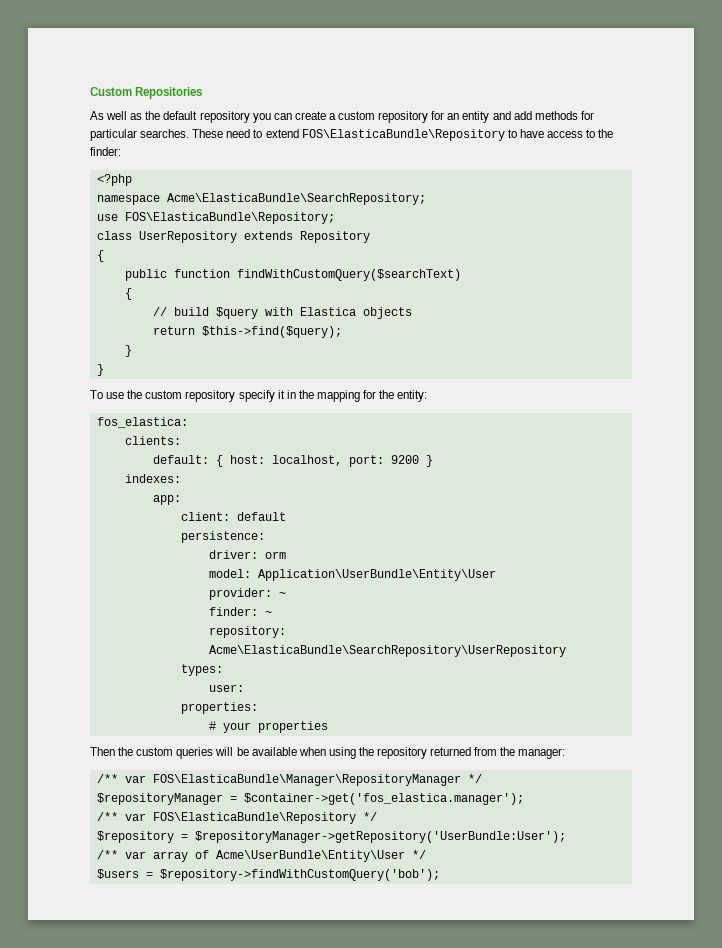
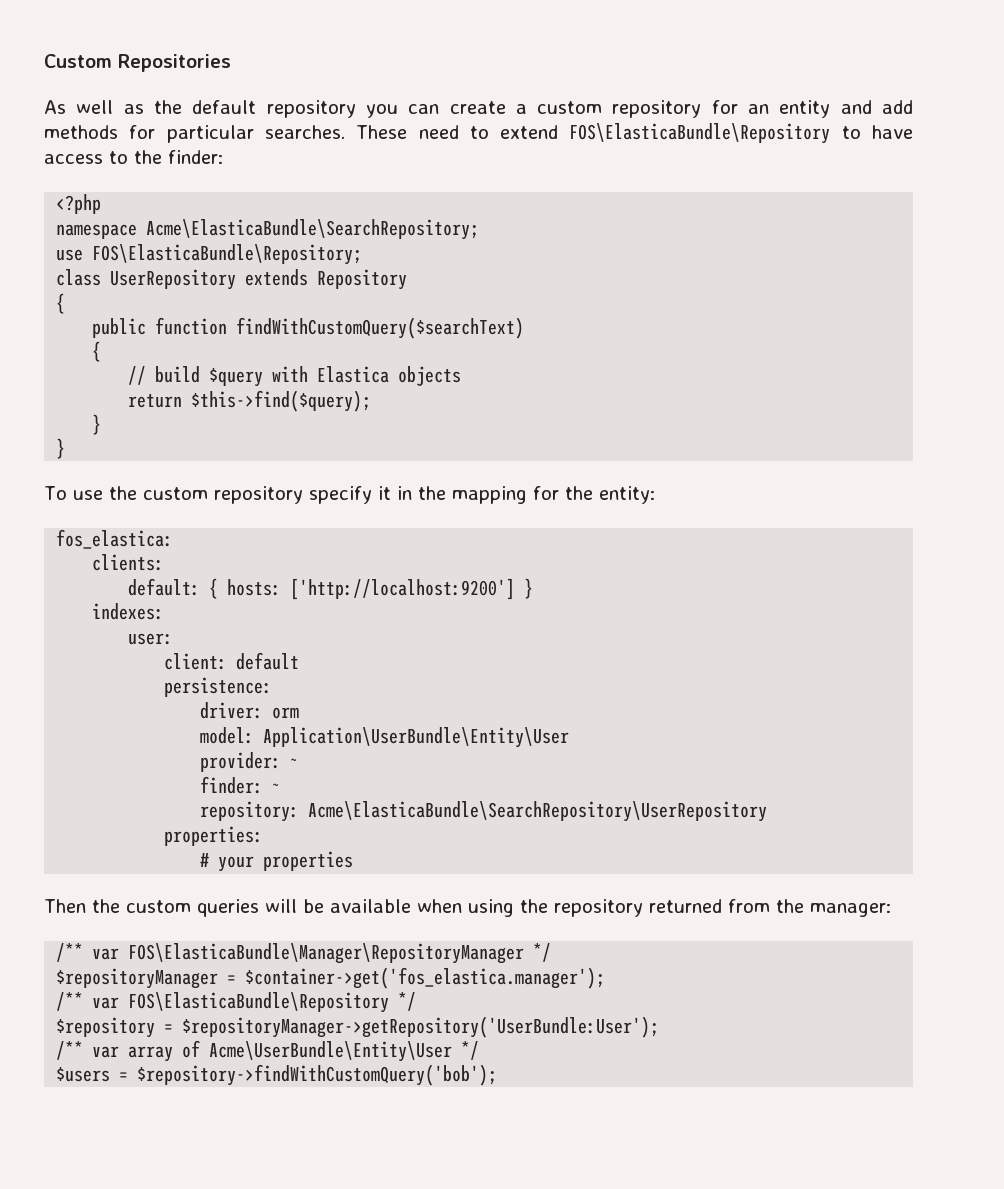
[229,455,419,467] host: localhost, port: 9200 -> [227,578,516,600] hosts: ['http://localhost:9200']
[152,495,181,505] app: -> [128,633,174,645] user:
[180,664,223,676] [208,684,244,692] // types: // user: -> (768, 811) none

